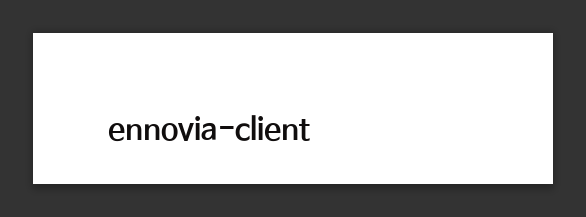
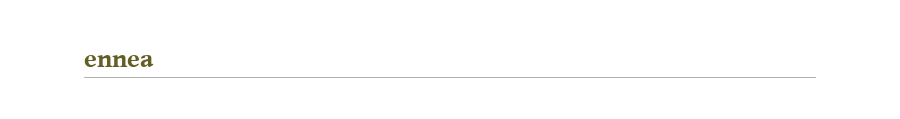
[108,115,310,142] ennovia-client -> [84,55,154,67] ennea

